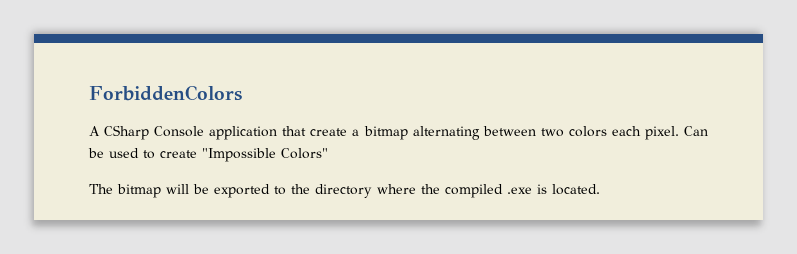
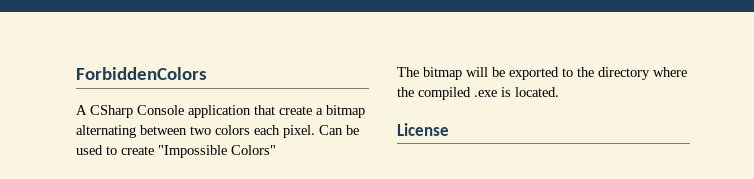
(600, 189) none -> [397,123,449,136] // License

